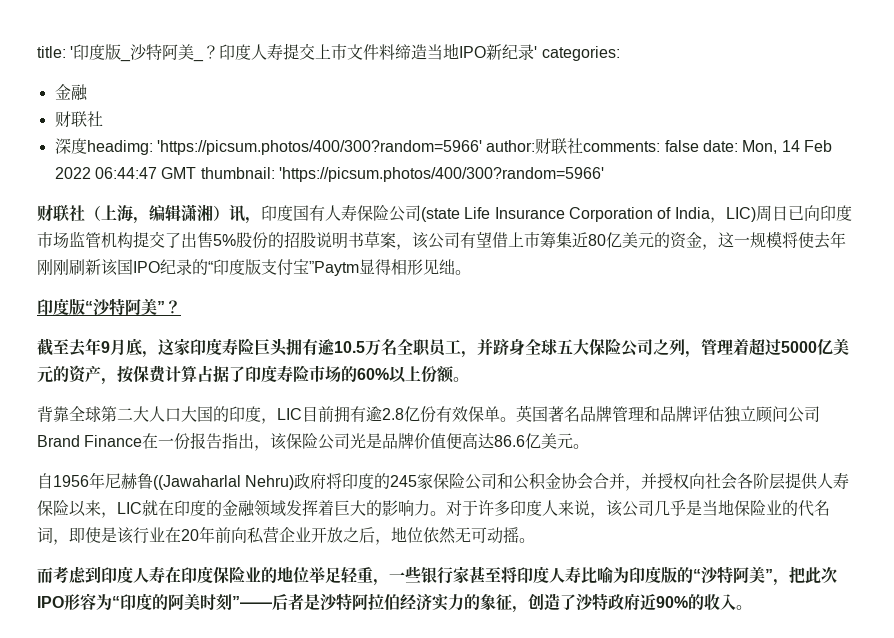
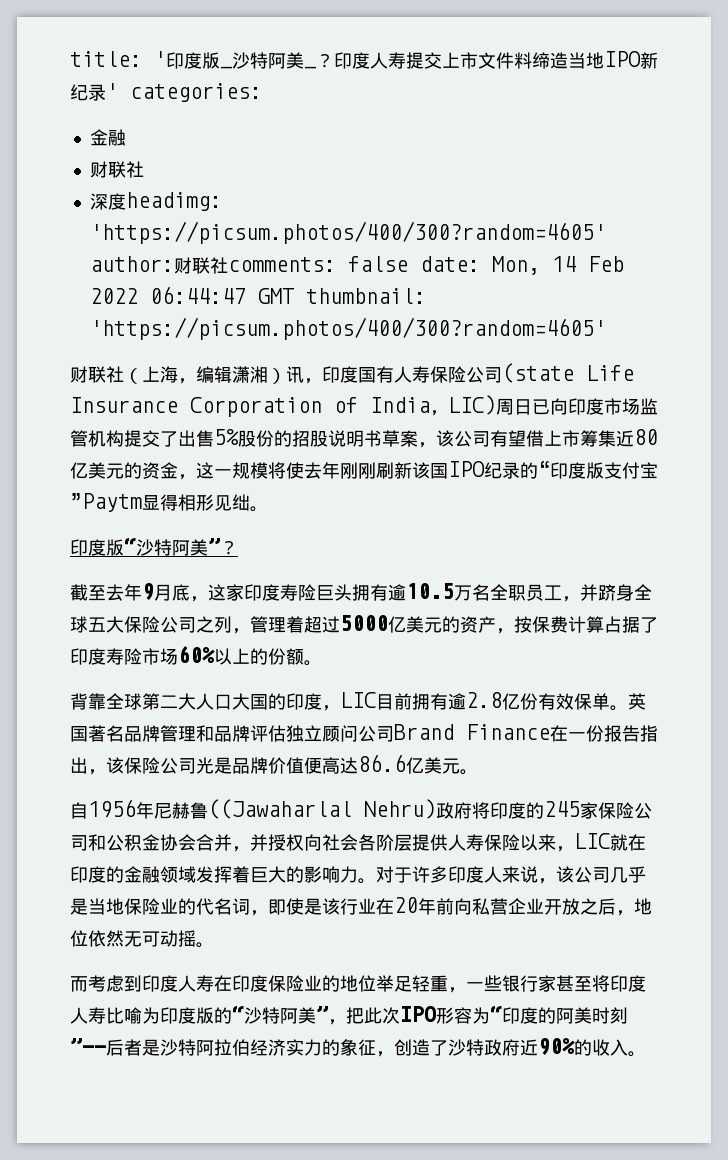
[156,140,482,155] 'https://picsum.photos/400/300?random=5966' -> [89,221,606,244] 'https://picsum.photos/400/300?random=4605'
[278,167,604,182] 'https://picsum.photos/400/300?random=5966' -> [89,317,606,340] 'https://picsum.photos/400/300?random=4605'
[341,366,357,382] 的 -> (178, 656) none
(421, 373) none -> [250,648,268,665] 的

